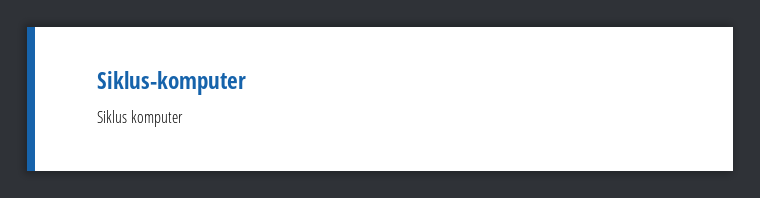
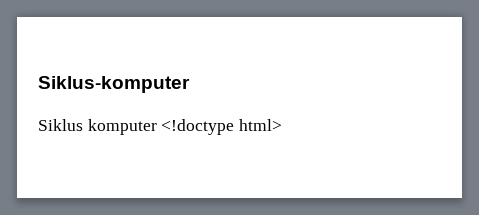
(184, 118) none -> [161,119,283,135] <!doctype html>

